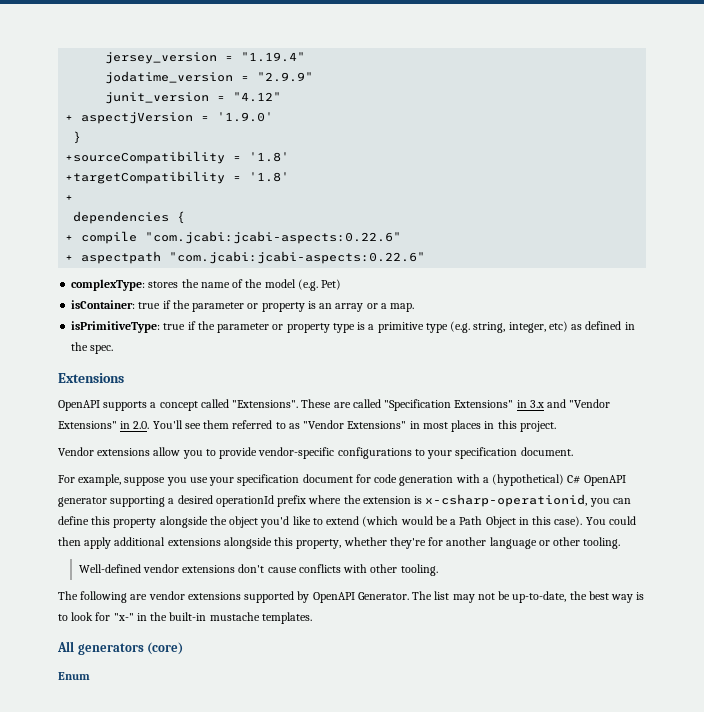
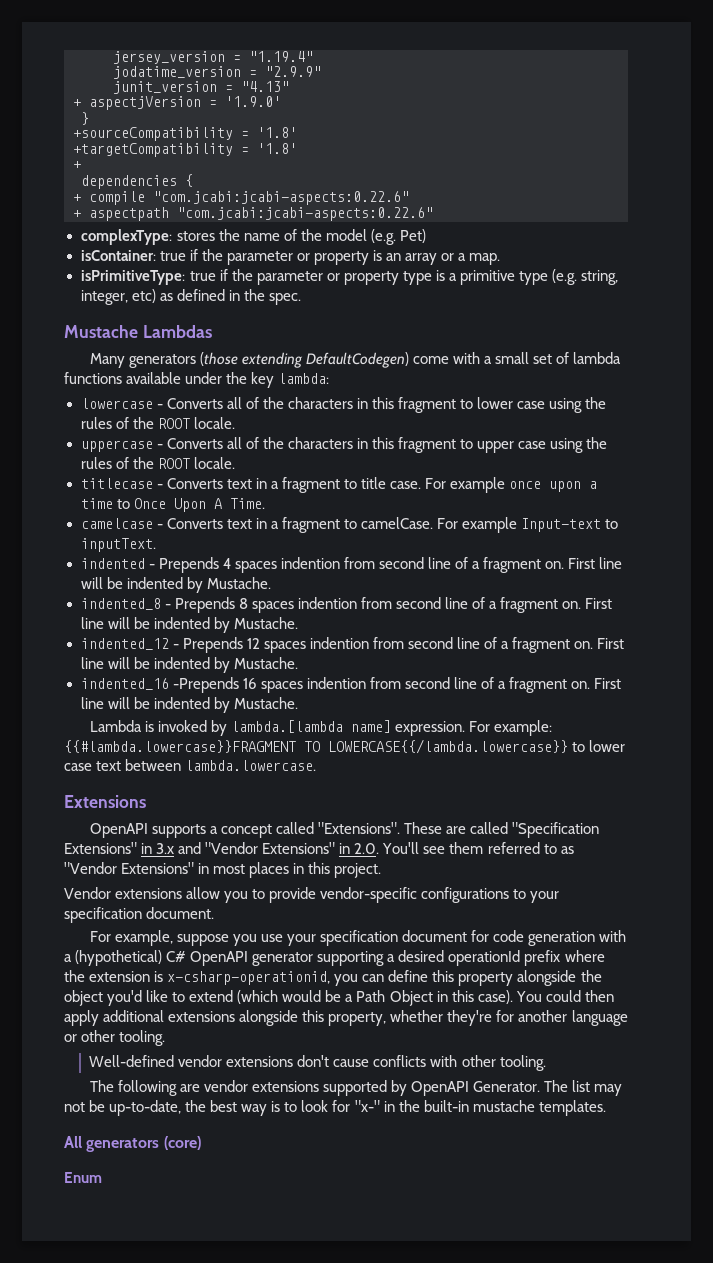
[233,92,282,102] "4.12" -> [241,81,289,92] "4.13"
(114, 349) none -> [64,325,212,338] [89,352,622,368] [64,372,330,388] [80,397,607,413] [80,417,235,429] [80,437,608,453] [80,457,235,469] [80,477,598,493] [80,498,265,512] [80,517,619,533] [80,538,156,552] [80,557,623,573] [80,577,271,593] [80,597,613,613] [80,617,298,633] [80,637,625,653] [80,657,298,673] [80,677,622,693] [80,697,298,713] [89,720,553,736] [64,739,626,754] [64,759,317,771] // Mustache Lambdas // Many generators (those extending DefaultCodegen) come with a small set of lambda functions available under the key lambda: // lowercase - Converts all of the characters in this fragment to lower case using the rules of the ROOT locale. // uppercase - Converts all of the characters in this fragment to upper case using the rules of the ROOT locale. // titlecase - Converts text in a fragment to title case. For example once upon a time to Once Upon A Time. // camelcase - Converts text in a fragment to camelCase. For example Input-text to inputText. // indented - Prepends 4 spaces indention from second line of a fragment on. First line will be indented by Mustache. // indented_8 - Prepends 8 spaces indention from second line of a fragment on. First line will be indented by Mustache. // indented_12 - Prepends 12 spaces indention from second line of a fragment on. First line will be indented by Mustache. // indented_16 -Prepends 16 spaces indention from second line of a fragment on. First line will be indented by Mustache. // Lambda is invoked by lambda.[lambda name] expression. For example: {{#lambda.lowercase}}FRAGMENT TO LOWERCASE{{/lambda.lowercase}} to lower case text between lambda.lowercase.

